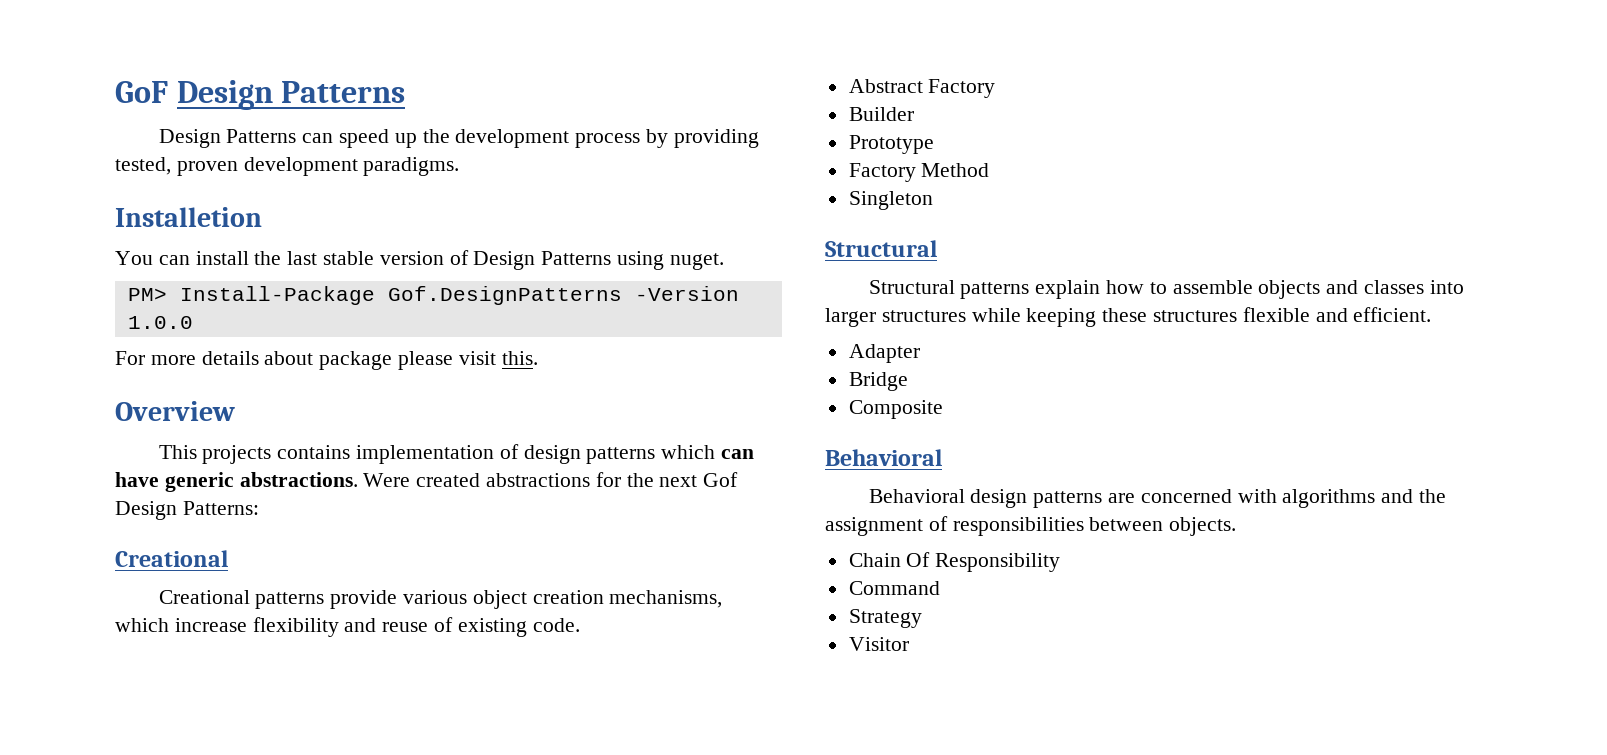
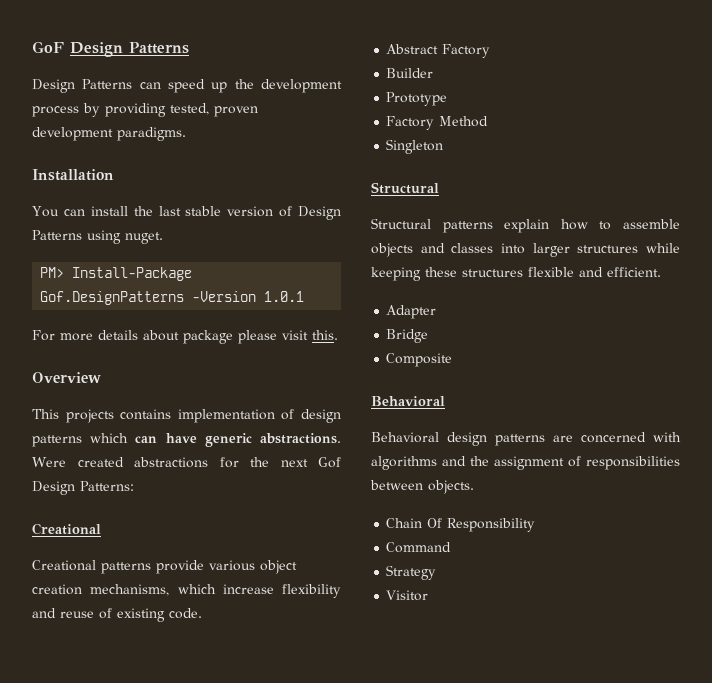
[115,207,262,227] Installetion -> [32,169,114,181] Installation
[127,316,193,329] 1.0.0 -> [264,291,305,302] 1.0.1

